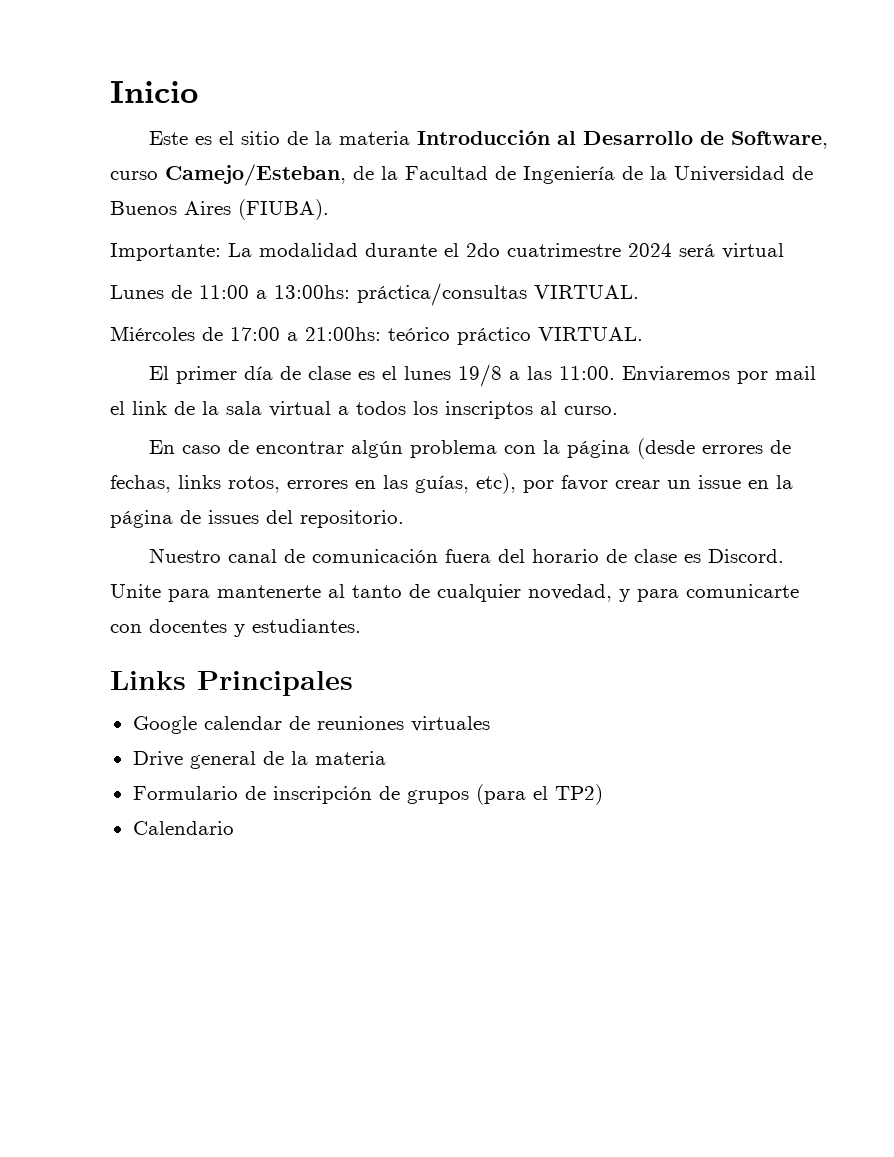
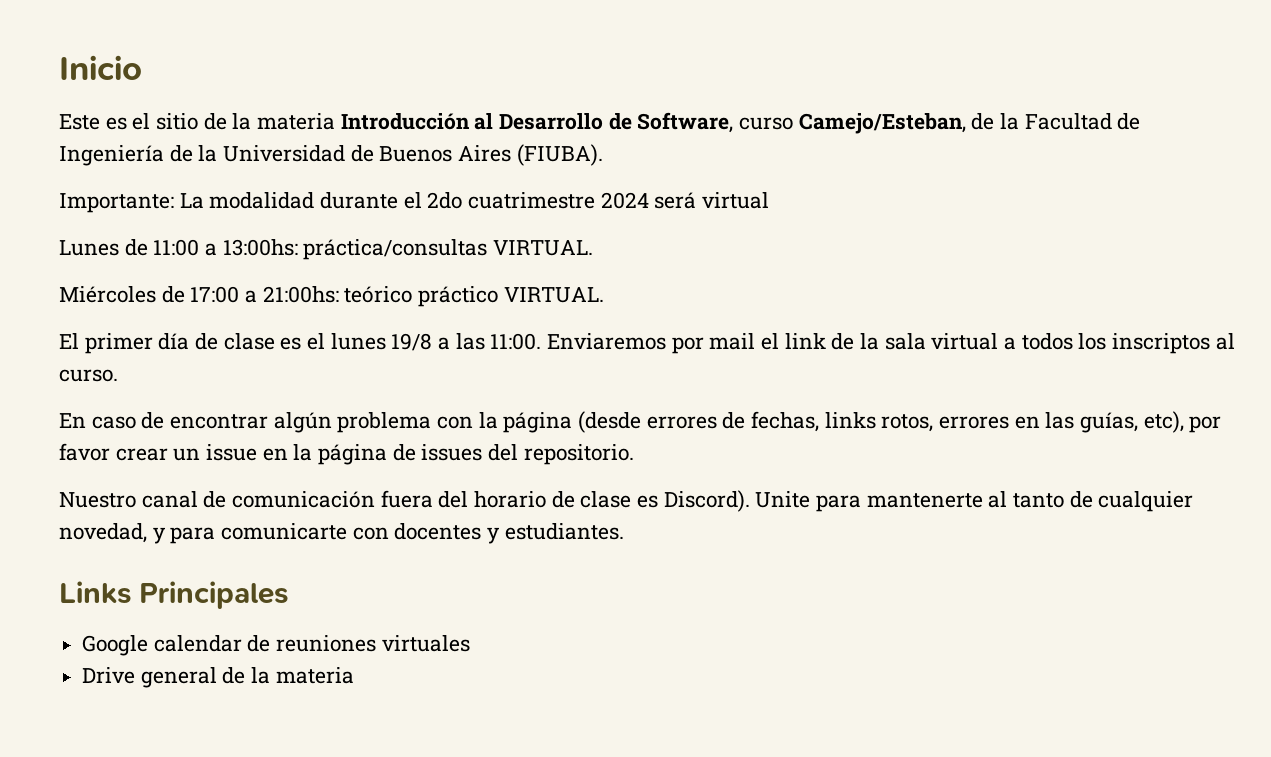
[707,549,784,563] Discord. -> [663,490,750,512] Discord).
[132,784,603,805] [132,821,234,835] // Formulario de inscripción de grupos (para el TP2) // Calendario -> (354, 675) none

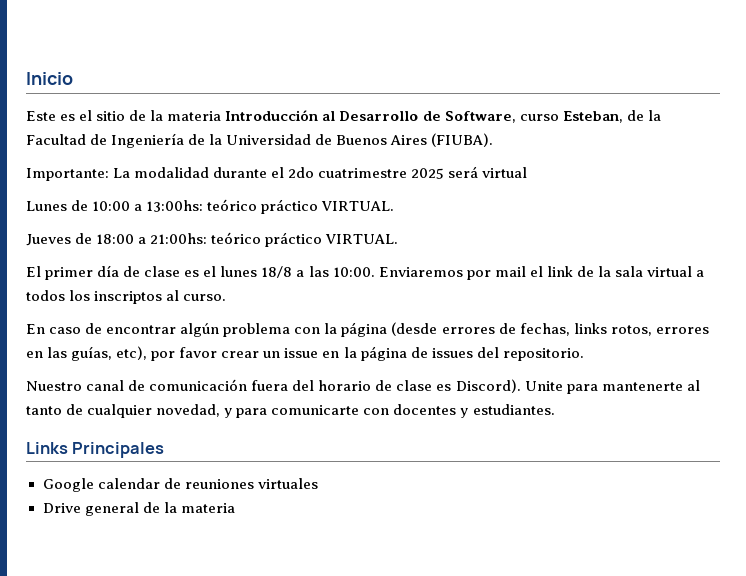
[798,113,966,134] Camejo/Esteban, -> [562,111,623,123] Esteban,
[600,192,649,209] 2024 -> [411,168,445,179] 2025
[153,239,200,256] 11:00 -> [92,201,131,211] 10:00
[303,239,594,260] [59,286,240,303] práctica/consultas VIRTUAL. // Miércoles de 17:00 -> [207,199,395,214] [26,233,135,246] teórico práctico VIRTUAL. // Jueves de 18:00
[391,333,433,351] 19/8 -> [261,266,293,278] 18/8
[490,333,542,350] 11:00. -> [332,267,375,277] 10:00.

